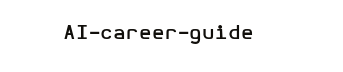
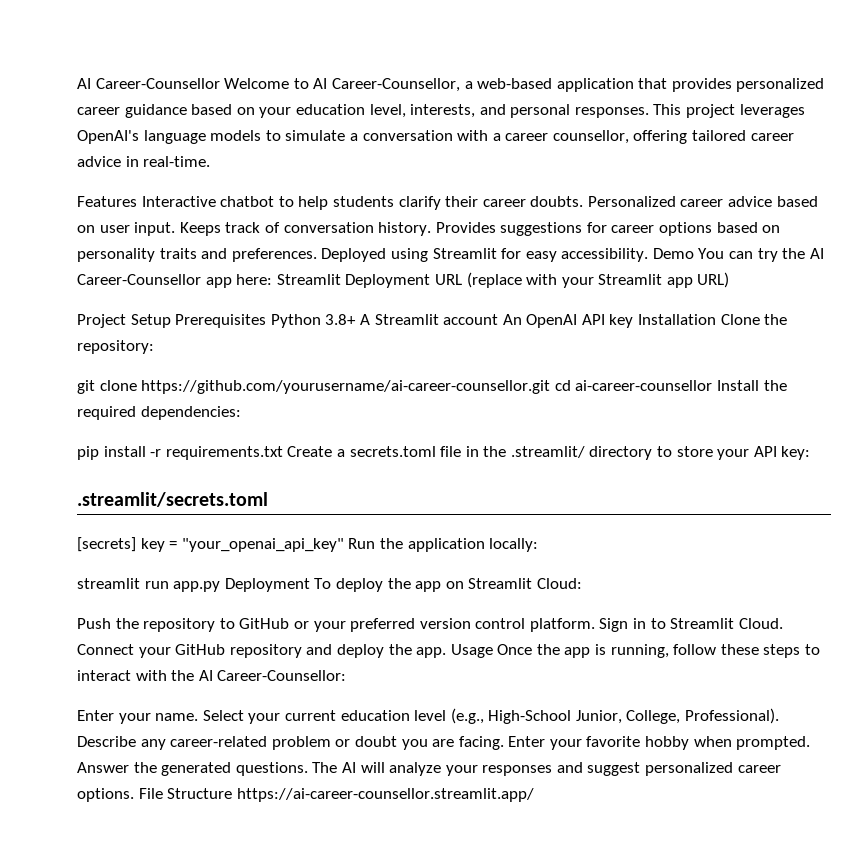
[63,25,254,44] AI-career-guide -> [77,78,825,92] [77,104,805,118] [77,130,794,144] [77,156,211,167] [77,196,818,210] [77,222,781,236] [77,248,824,262] [77,272,730,288] [77,314,788,328] [77,340,154,354] [77,380,787,394] [77,406,241,420] [77,446,811,460] [77,492,268,507] [77,537,539,552] [77,578,582,592] [77,618,783,632] [77,644,821,658] [77,670,347,681] [77,708,780,724] [77,736,811,750] [77,762,781,776] [77,788,534,802] AI Career-Counsellor Welcome to AI Career-Counsellor, a web-based application that provides personalized career guidance based on your education level, interests, and personal responses. This project leverages OpenAI's language models to simulate a conversation with a career counsellor, offering tailored career advice in real-time. // Features Interactive chatbot to help students clarify their career doubts. Personalized career advice based on user input. Keeps track of conversation history. Provides suggestions for career options based on personality traits and preferences. Deployed using Streamlit for easy accessibility. Demo You can try the AI Career-Counsellor app here: Streamlit Deployment URL (replace with your Streamlit app URL) // Project Setup Prerequisites Python 3.8+ A Streamlit account An OpenAI API key Installation Clone the repository: // git clone https://github.com/yourusername/ai-career-counsellor.git cd ai-career-counsellor Install the required dependencies: // pip install -r requirements.txt Create a secrets.toml file in the .streamlit/ directory to store your API key: // .streamlit/secrets.toml // [secrets] key = "your_openai_api_key" Run the application locally: // streamlit run app.py Deployment To deploy the app on Streamlit Cloud: // Push the repository to GitHub or your preferred version control platform. Sign in to Streamlit Cloud. Connect your GitHub repository and deploy the app. Usage Once the app is running, follow these steps to interact with the AI Career-Counsellor: // Enter your name. Select your current education level (e.g., High-School Junior, College, Professional). Describe any career-related problem or doubt you are facing. Enter your favorite hobby when prompted. Answer the generated questions. The AI will analyze your responses and suggest personalized career options. File Structure https://ai-career-counsellor.streamlit.app/

